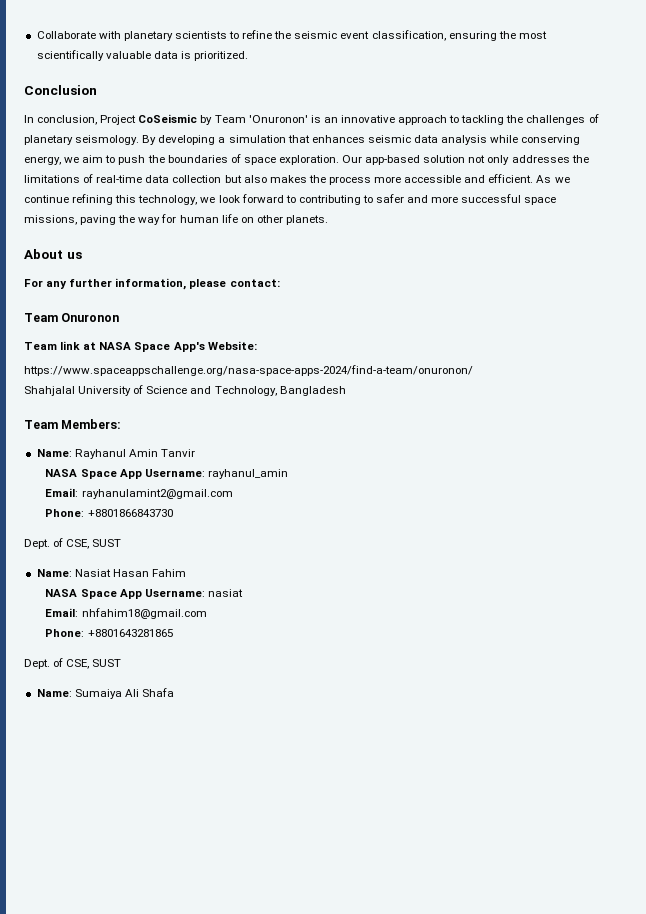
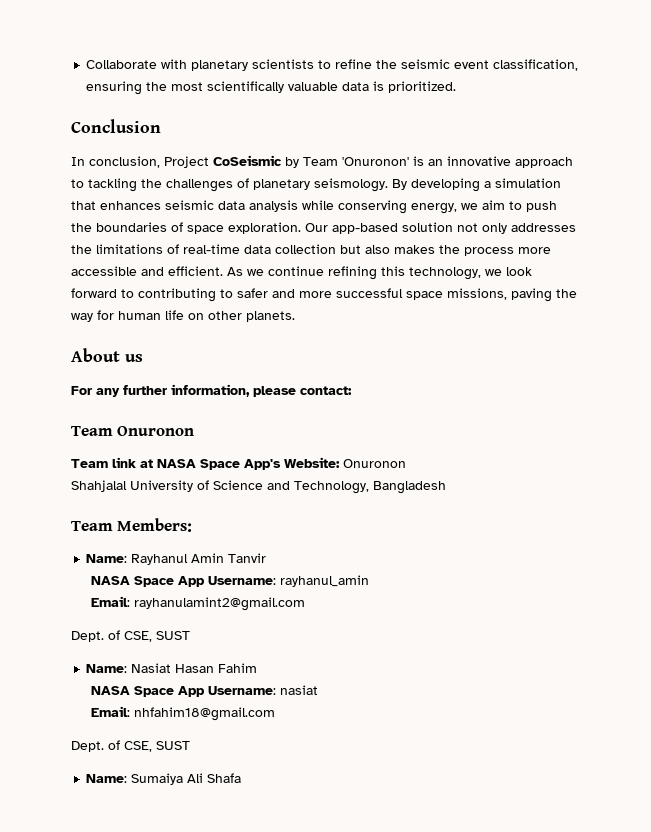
[24,365,473,376] // https://www.spaceappschallenge.org/nasa-space-apps-2024/find-a-team/onuronon/ -> [343,459,406,468] Onuronon
[45,509,173,517] // Phone: +8801866843730 -> (305, 604) none
[45,629,173,637] // Phone: +8801643281865 -> (275, 714) none

